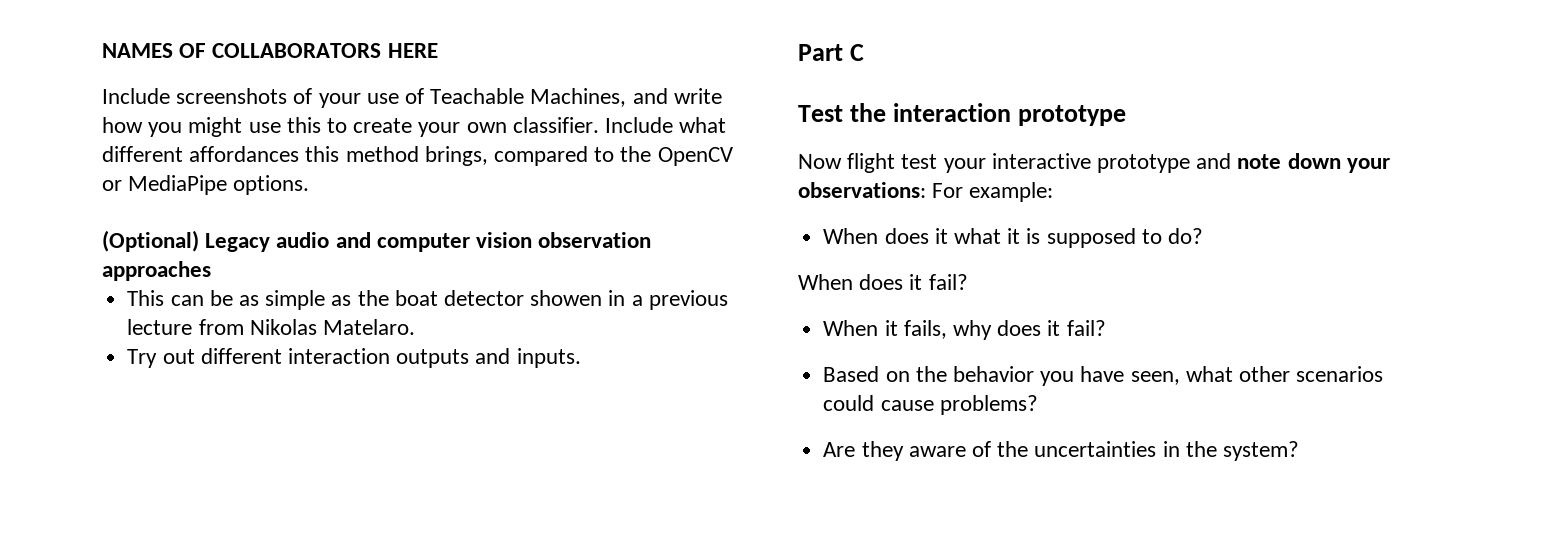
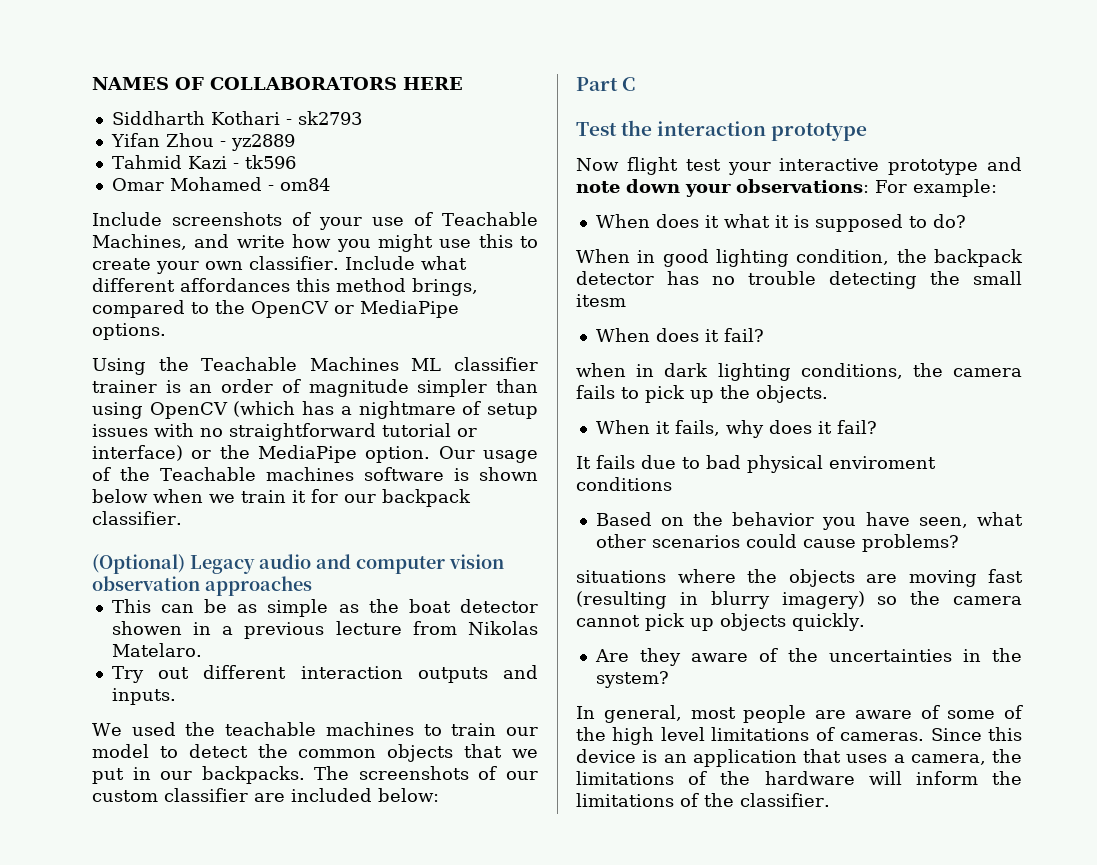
(438, 50) none -> [111,111,362,125] [110,133,295,151] [111,155,296,169] [111,177,330,191] // Siddharth Kothari - sk2793 // Yifan Zhou - yz2889 // Tahmid Kazi - tk596 // Omar Mohamed - om84
(310, 185) none -> [92,357,538,375] [92,379,538,397] [92,401,538,419] [92,423,477,441] [92,445,538,463] [92,467,538,481] [92,489,471,507] [92,511,182,525] // Using the Teachable Machines ML classifier trainer is an order of magnitude simpler than using OpenCV (which has a nightmare of setup issues with no straightforward tutorial or interface) or the MediaPipe option. Our usage of the Teachable machines software is shown below when we train it for our backpack classifier.
(581, 358) none -> [92,722,538,736] [92,744,538,762] [92,766,538,784] [92,788,439,802] // We used the teachable machines to train our model to detect the common objects that we put in our backpacks. The screenshots of our custom classifier are included below:
[859,274,968,290] does it fail? -> [637,249,1023,267] [576,271,1022,289] [576,294,626,307] [595,328,764,342] [576,363,1022,381] [576,385,828,403] in good lighting condition, the backpack detector has no trouble detecting the small itesm // When does it fail? // when in dark lighting conditions, the camera fails to pick up the objects.
(1106, 328) none -> [576,455,936,473] [576,477,672,491] // It fails due to bad physical enviroment conditions
(1038, 405) none -> [576,569,1023,587] [576,591,1022,609] [576,613,865,631] // situations where the objects are moving fast (resulting in blurry imagery) so the camera cannot pick up objects quickly.
(1299, 451) none -> [576,705,1023,723] [576,727,1022,745] [576,749,1022,767] [576,771,1022,785] [576,793,830,807] // In general, most people are aware of some of the high level limitations of cameras. Since this device is an application that uses a camera, the limitations of the hardware will inform the limitations of the classifier.

